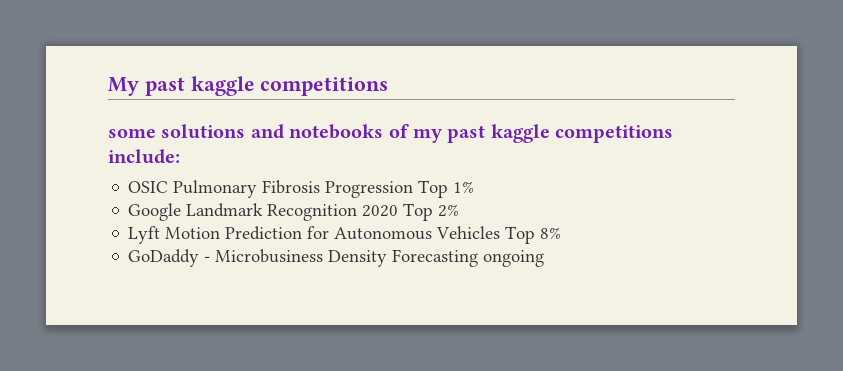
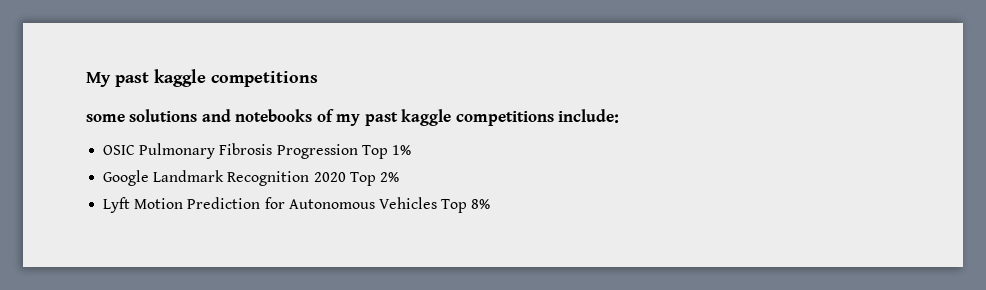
[128,249,545,267] // GoDaddy - Microbusiness Density Forecasting ongoing -> (491, 204) none

